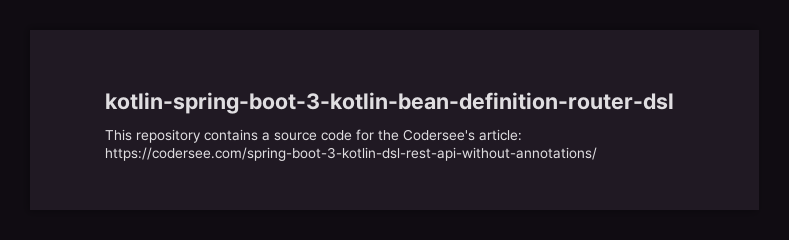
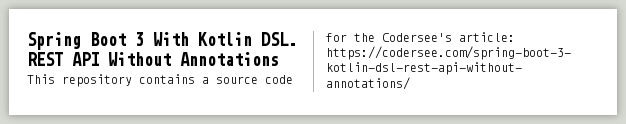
[105,92,674,114] kotlin-spring-boot-3-kotlin-bean-definition-router-dsl -> [27,32,297,50] [27,52,279,66] Spring Boot 3 With Kotlin DSL. REST API Without Annotations

